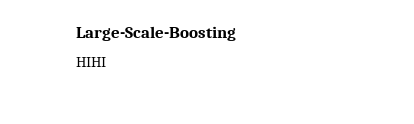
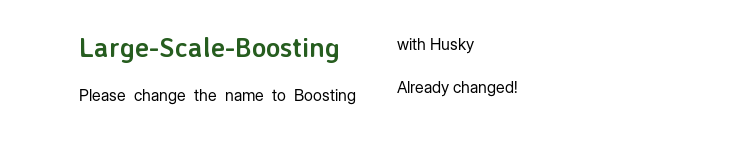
[76,57,106,67] HIHI -> [79,89,356,105] [397,38,475,54] [397,81,519,97] Please change the name to Boosting with Husky // Already changed!

